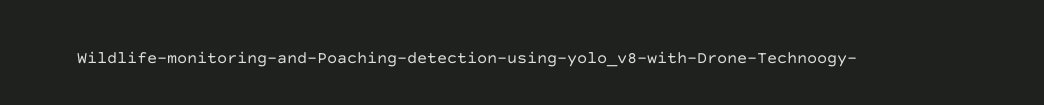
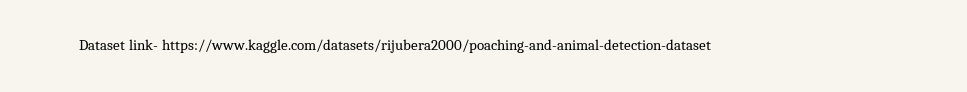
[77,51,857,67] Wildlife-monitoring-and-Poaching-detection-using-yolo_v8-with-Drone-Technoogy- -> [79,39,711,53] Dataset link- https://www.kaggle.com/datasets/rijubera2000/poaching-and-animal-detection-dataset

